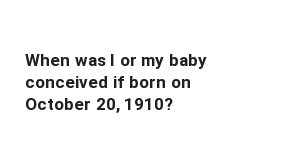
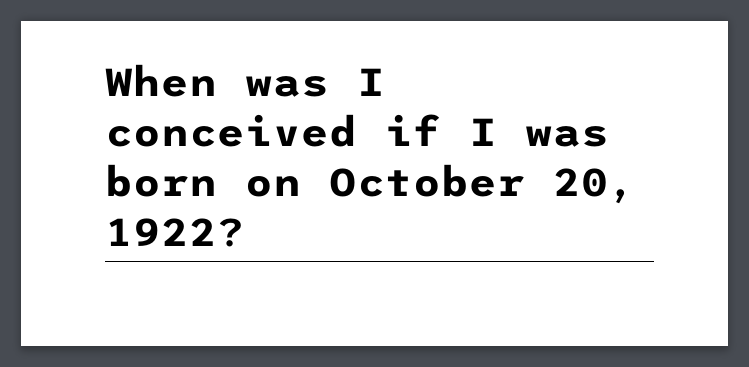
[119,54,207,69] [25,76,125,88] or my baby conceived if -> [105,114,609,147] conceived if I was
[124,98,174,110] 1910? -> [105,218,245,247] 1922?

